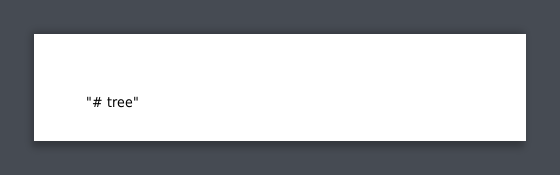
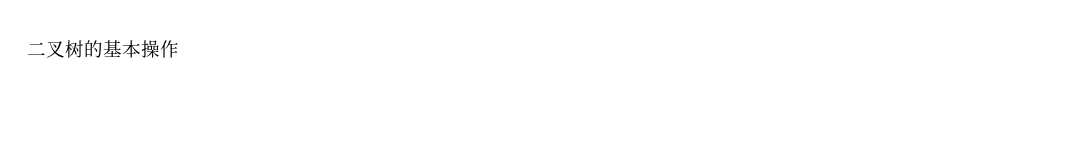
[86,96,139,108] "# tree" -> [27,40,179,58] 二叉树的基本操作

